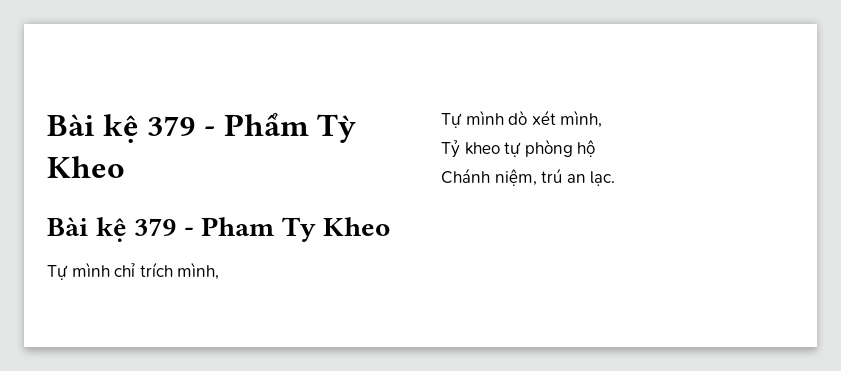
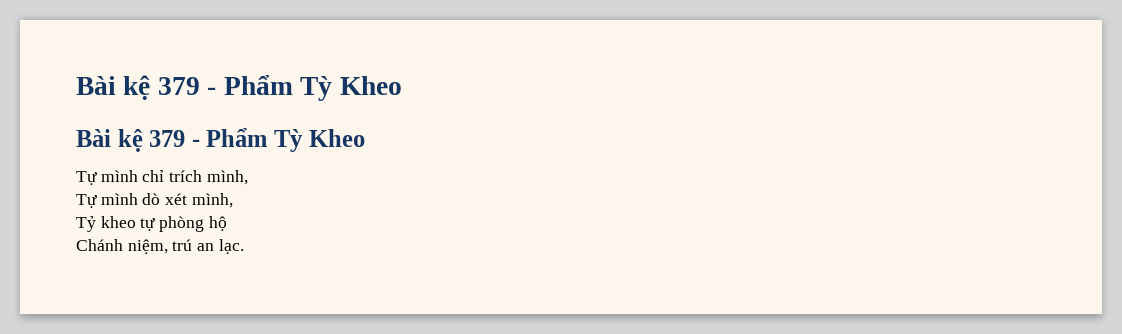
[201,217,316,242] Pham Ty -> [206,127,304,152] Phẩm Tỳ

